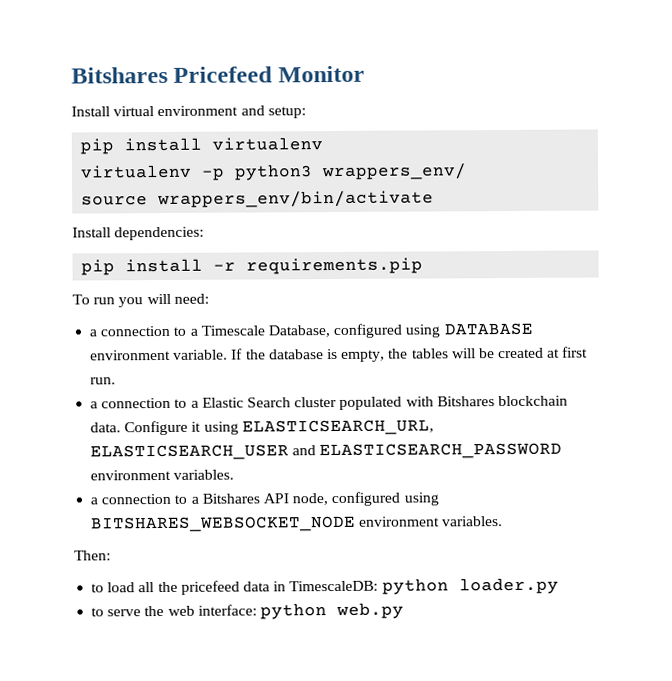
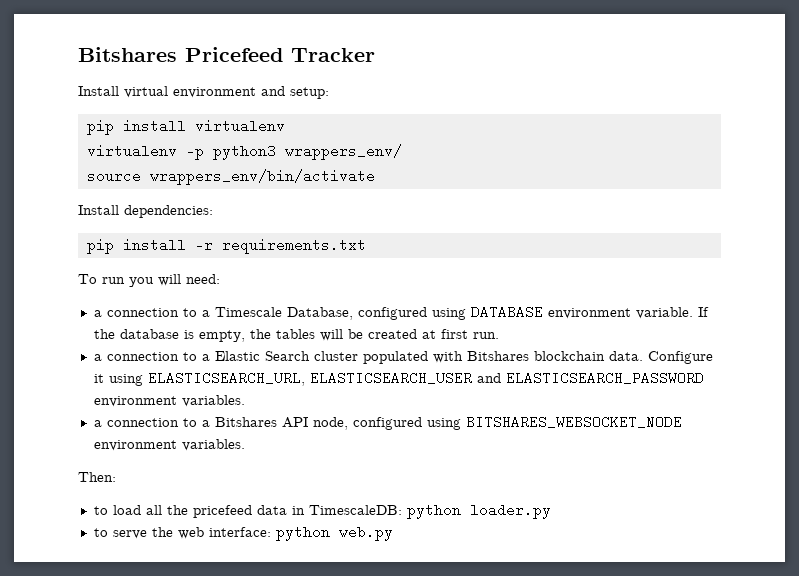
[277,65,365,83] Monitor -> [291,48,375,62] Tracker
[246,257,424,275] requirements.pip -> [221,238,366,254] requirements.txt

